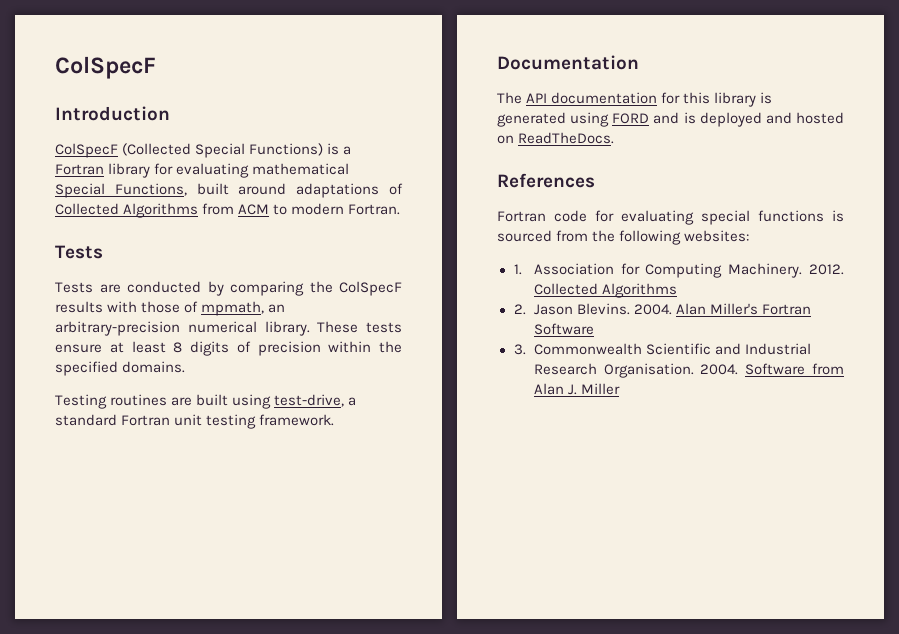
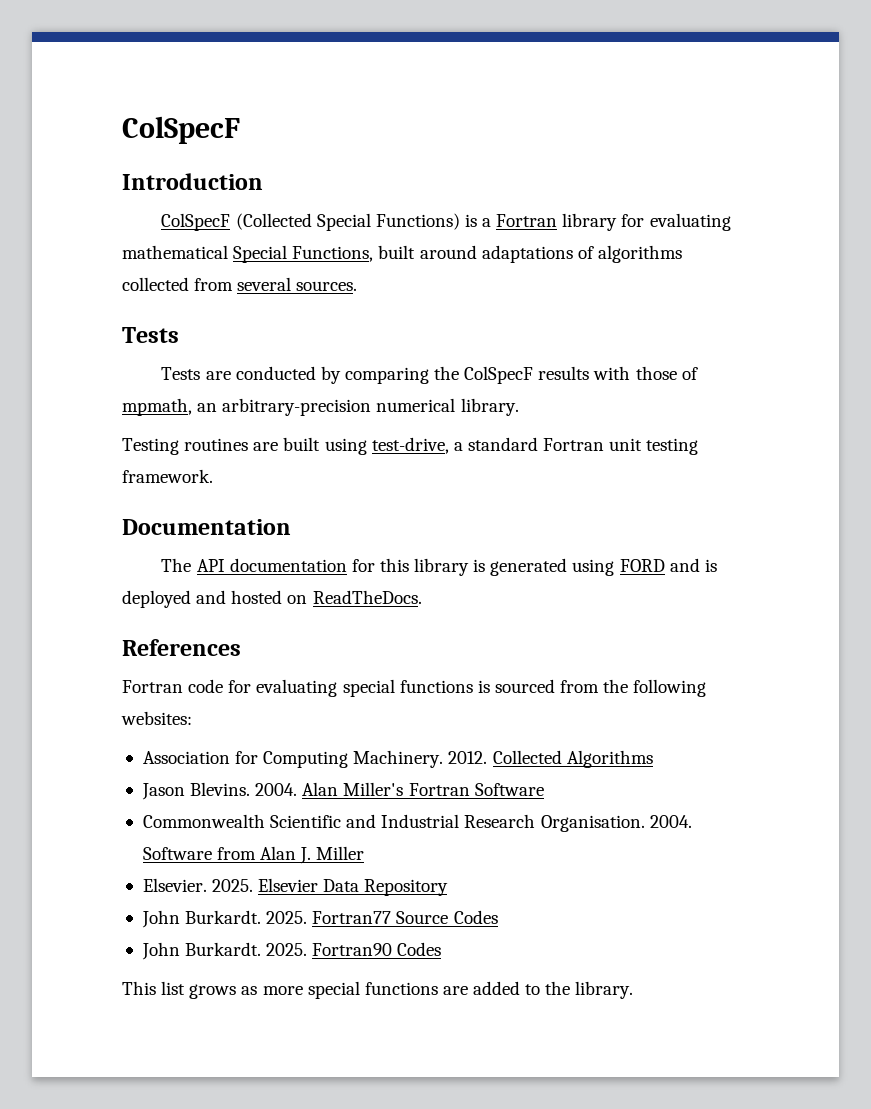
[55,203,401,218] Collected Algorithms from ACM to modern Fortran. -> [597,245,682,263] [122,277,358,291] algorithms collected from several sources.
[317,321,402,333] [55,341,402,356] [55,361,186,376] These tests ensure at least 8 digits of precision within the specified domains. -> (519, 407) none
[513,264,522,275] 1. -> (192, 718) none
[513,304,526,315] 2. -> (653, 759) none
[513,344,526,355] 3. -> (544, 789) none
(621, 389) none -> [142,878,449,896] [141,910,498,928] [141,942,442,960] [122,981,634,999] // Elsevier. 2025. Elsevier Data Repository // John Burkardt. 2025. Fortran77 Source Codes // John Burkardt. 2025. Fortran90 Codes // This list grows as more special functions are added to the library.

